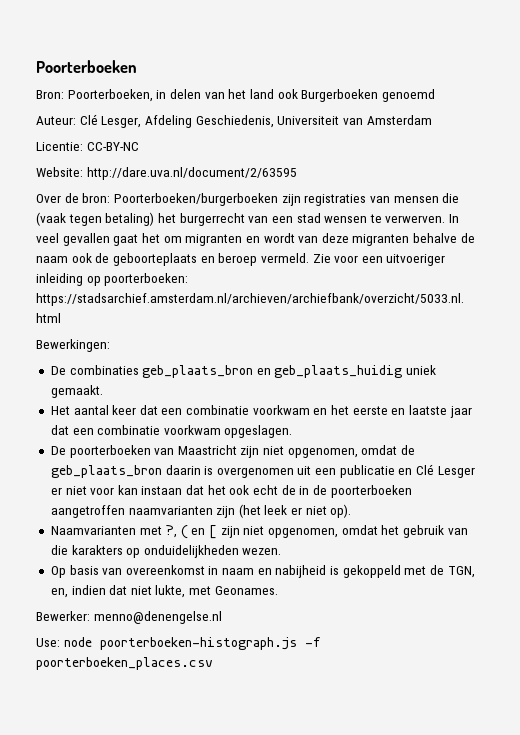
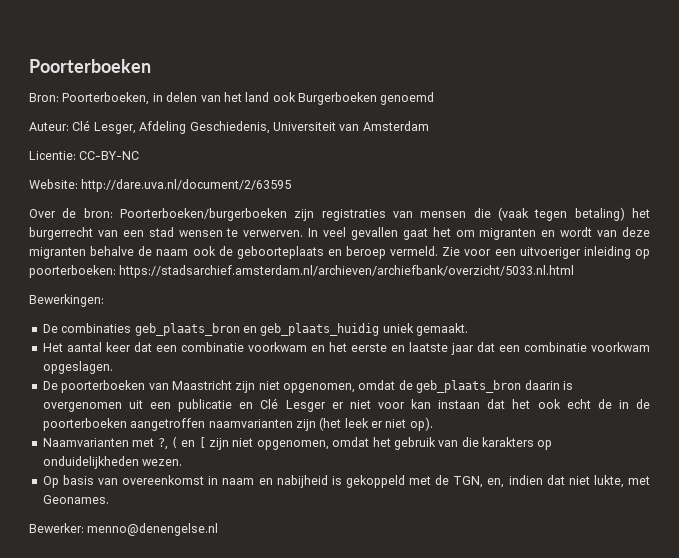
[36,637,321,650] [36,657,213,670] // Use: node poorterboeken-histograph.js -f poorterboeken_places.csv -> (219, 529) none

